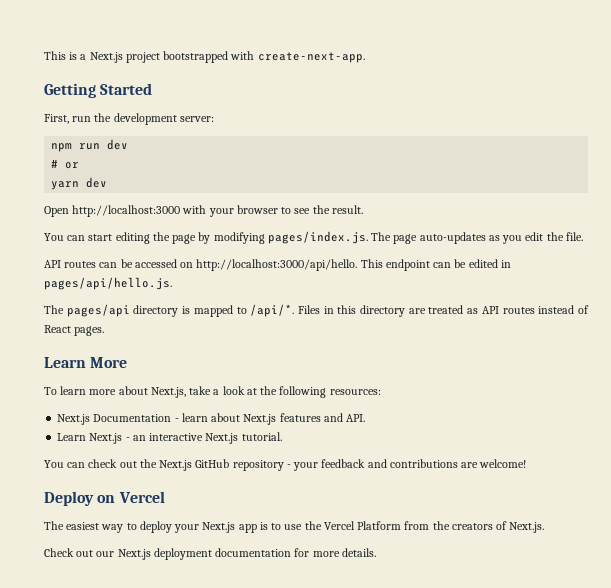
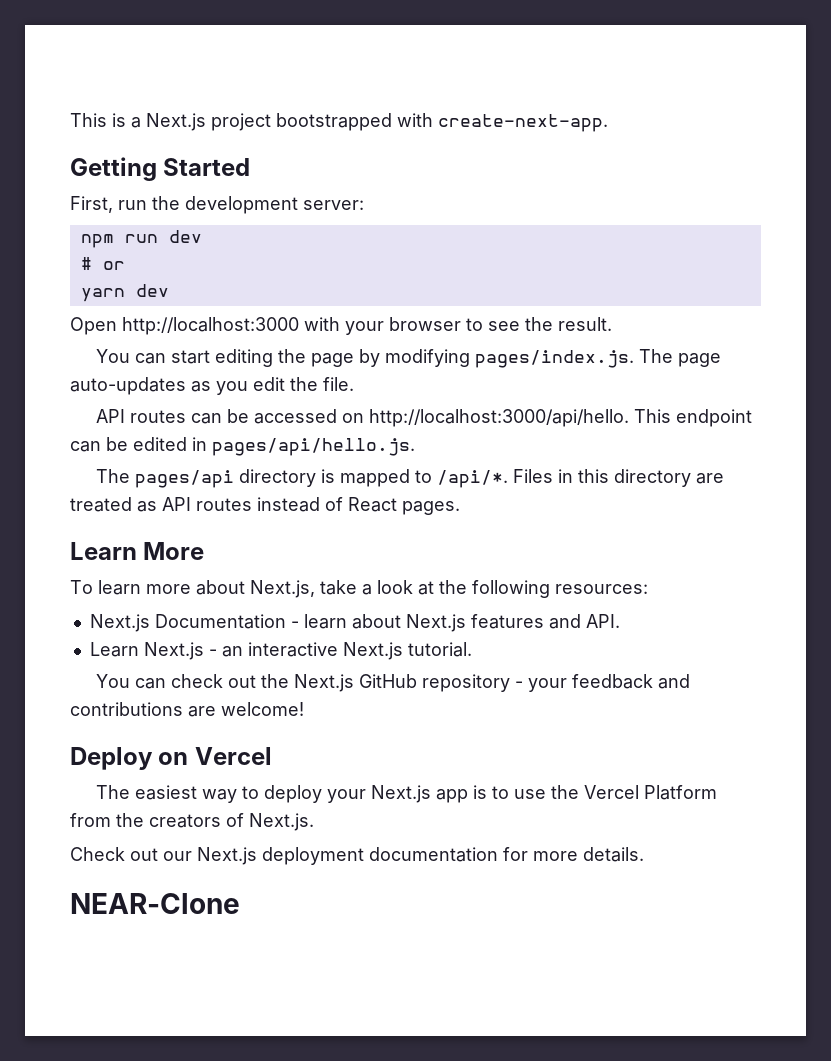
(376, 552) none -> [70,893,240,914] // NEAR-Clone

